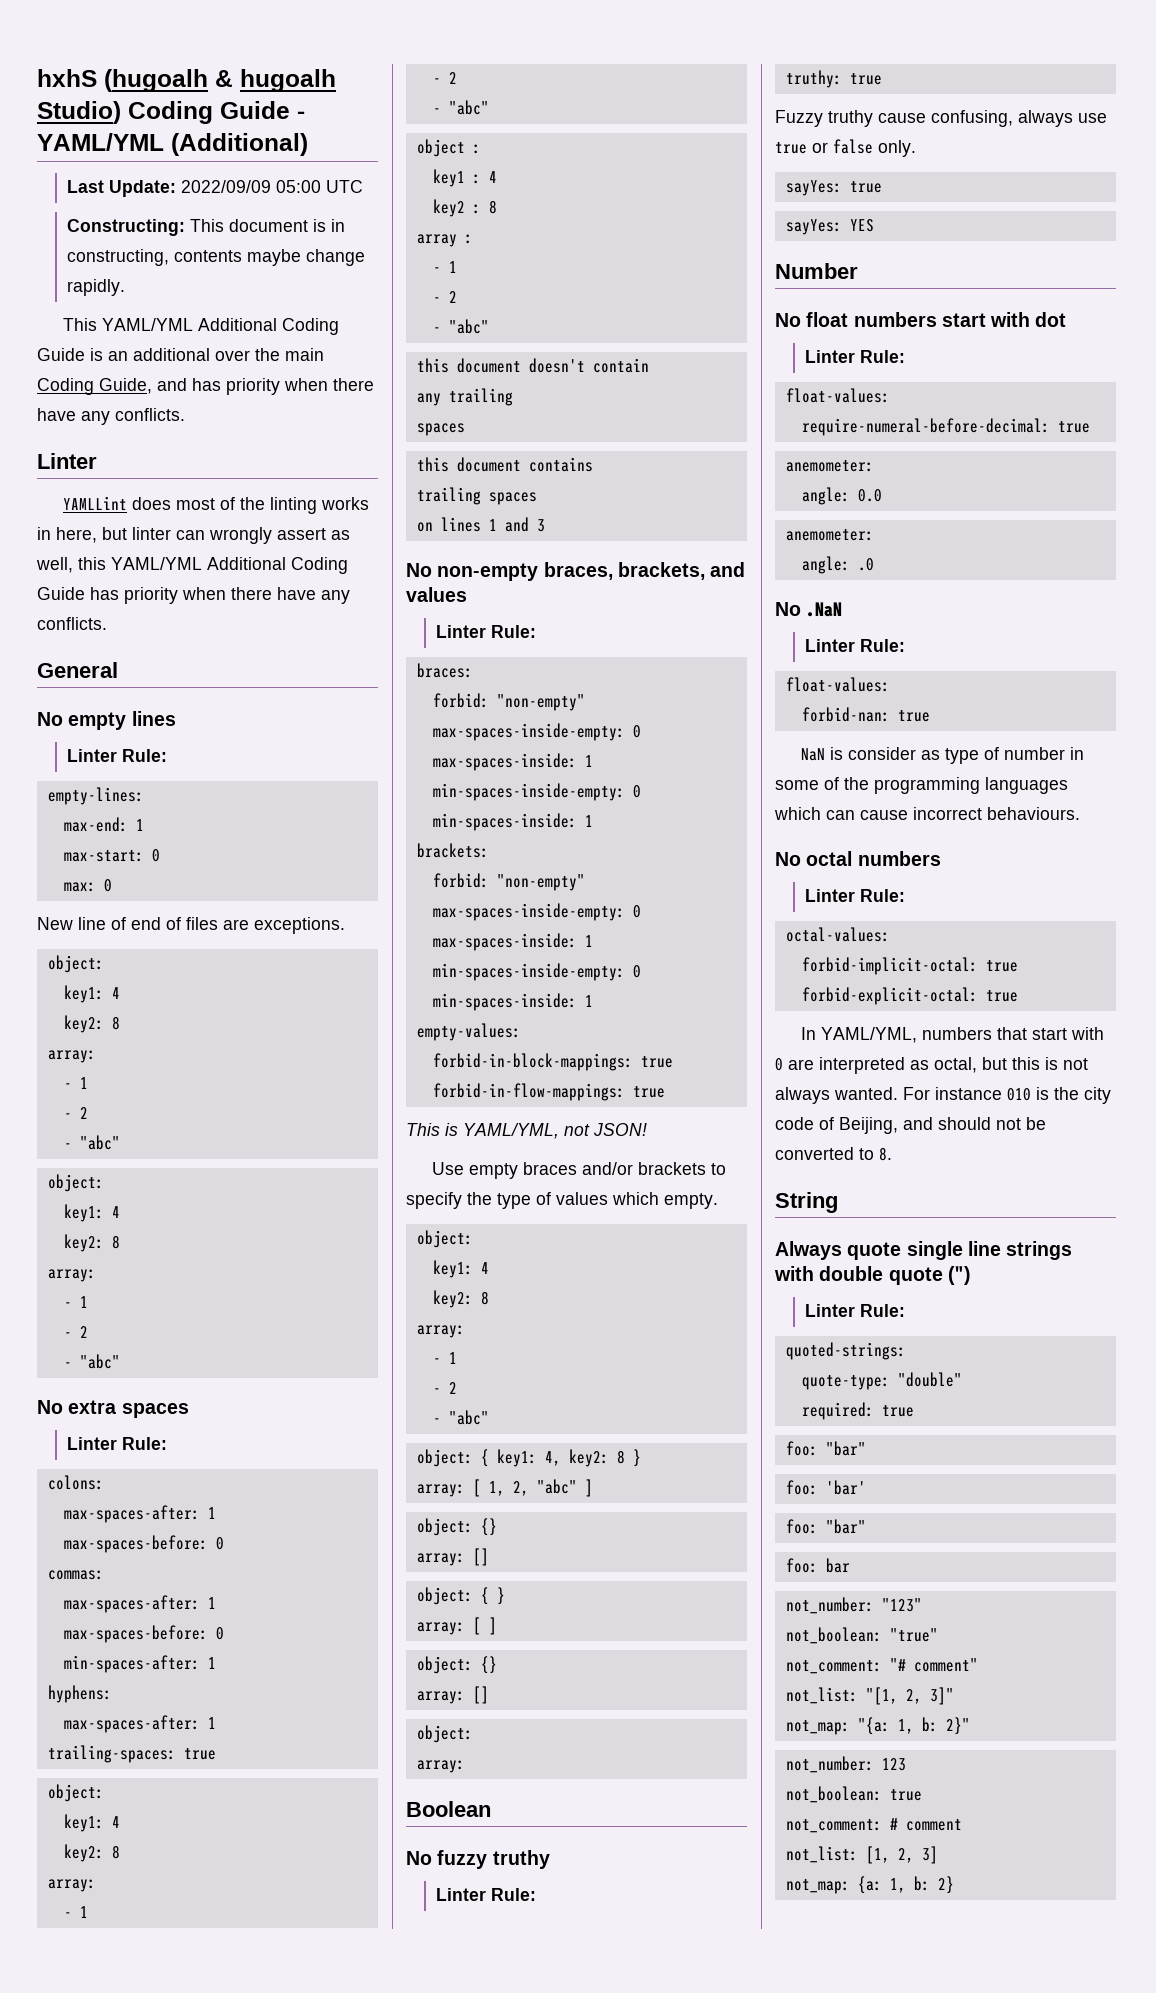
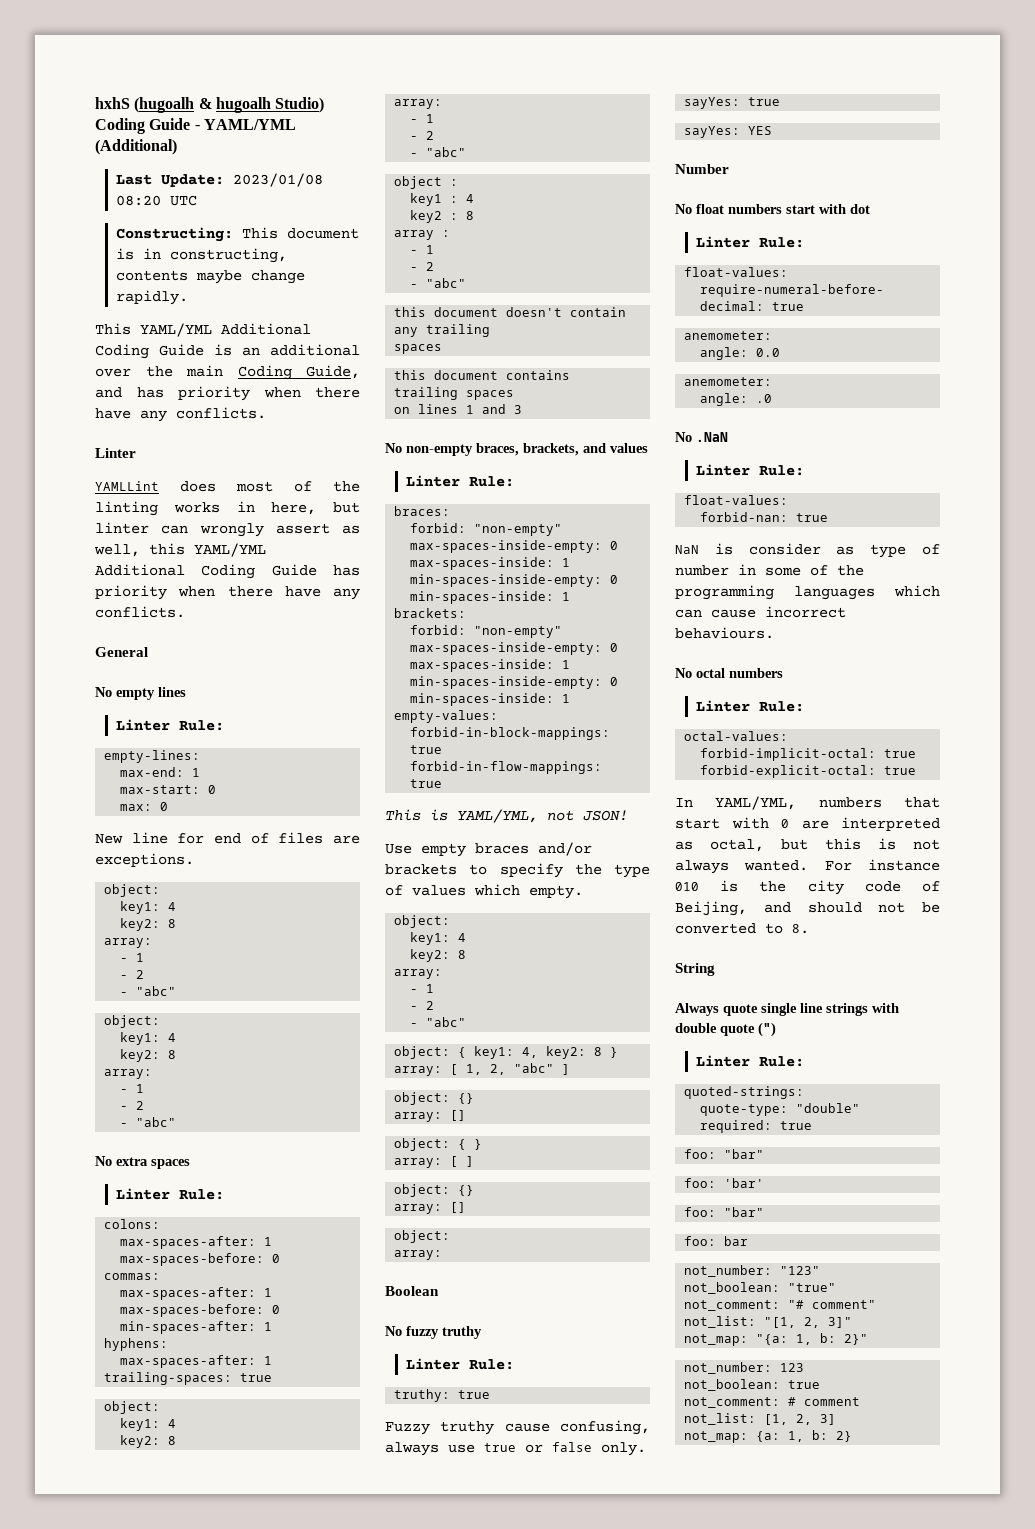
[180,180,321,193] 2022/09/09 05:00 -> [233,173,324,187] [116,195,162,206] 2023/01/08 08:20
[111,917,126,930] of -> [177,833,205,844] for

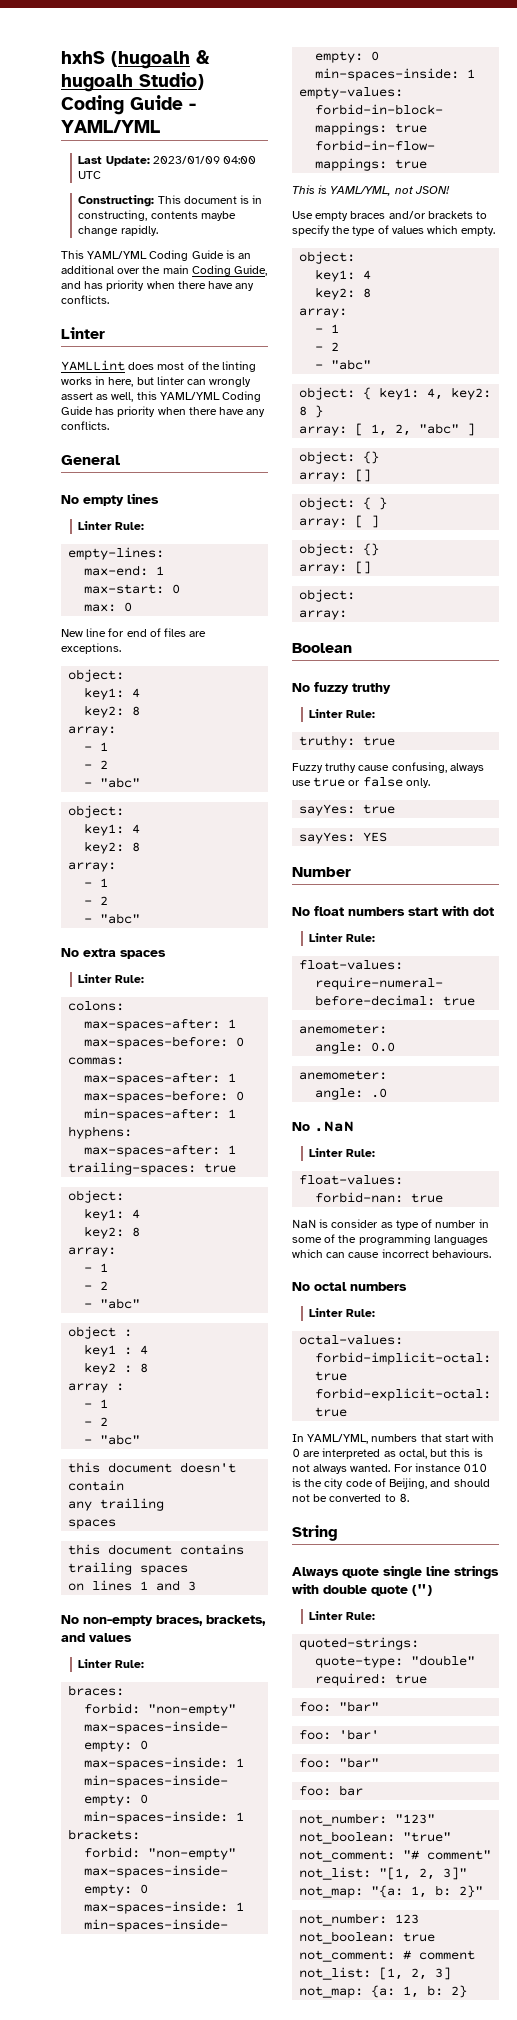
[95,139,177,155] (Additional) -> (160, 126) none
[233,173,324,187] [116,195,162,206] 2023/01/08 08:20 -> [152,156,257,164] 2023/01/09 04:00
[221,323,311,335] Additional -> (148, 255) none
[95,564,185,576] Additional -> (220, 396) none

